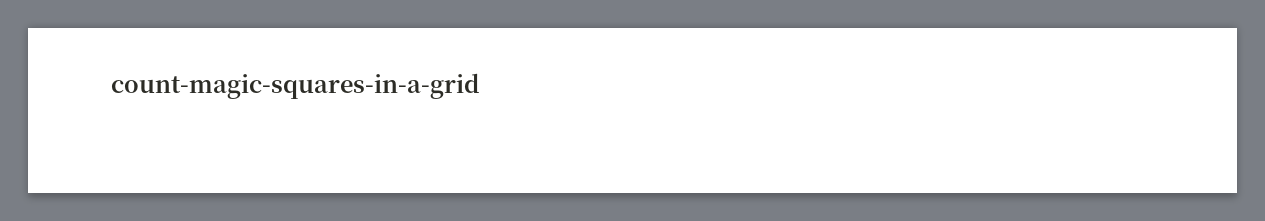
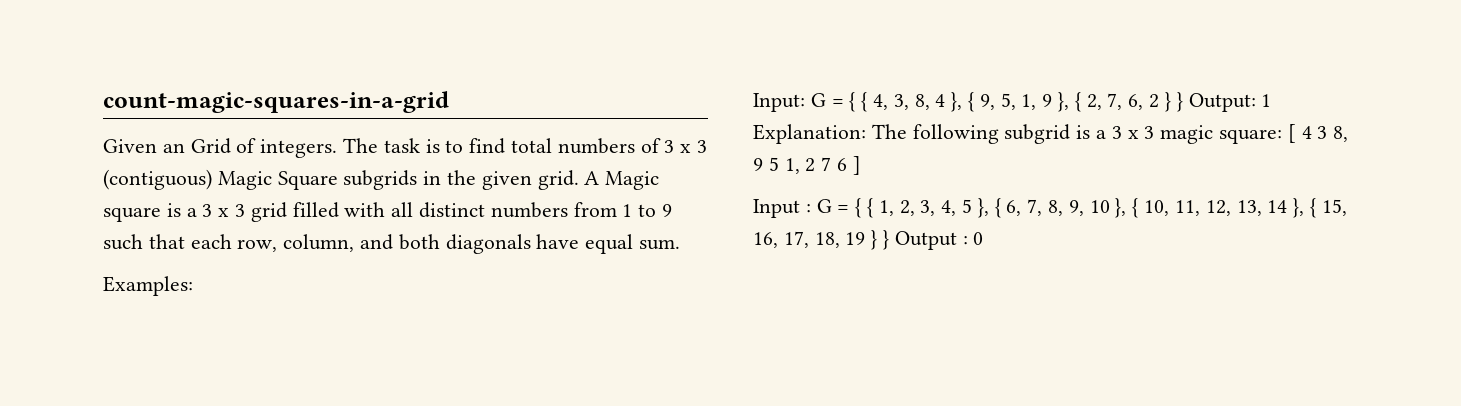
(479, 86) none -> [103,138,708,158] [103,169,660,190] [103,202,673,222] [103,234,681,254] [103,276,193,296] [753,92,1272,112] [753,124,1349,144] [753,156,861,175] [753,198,1347,218] [753,230,984,250] // Given an Grid of integers. The task is to find total numbers of 3 x 3 (contiguous) Magic Square subgrids in the given grid. A Magic square is a 3 x 3 grid filled with all distinct numbers from 1 to 9 such that each row, column, and both diagonals have equal sum. // Examples: // Input: G = { { 4, 3, 8, 4 }, { 9, 5, 1, 9 }, { 2, 7, 6, 2 } } Output: 1 Explanation: The following subgrid is a 3 x 3 magic square: [ 4 3 8, 9 5 1, 2 7 6 ] // Input : G = { { 1, 2, 3, 4, 5 }, { 6, 7, 8, 9, 10 }, { 10, 11, 12, 13, 14 }, { 15, 16, 17, 18, 19 } } Output : 0

